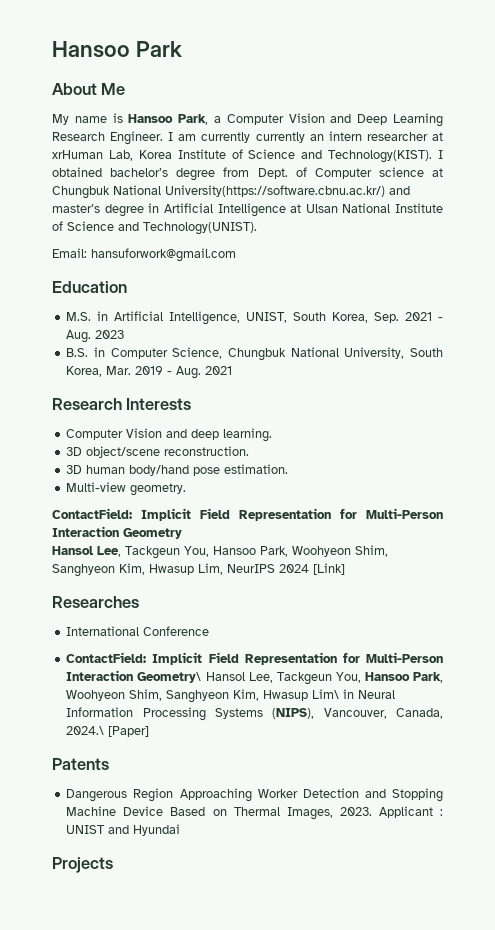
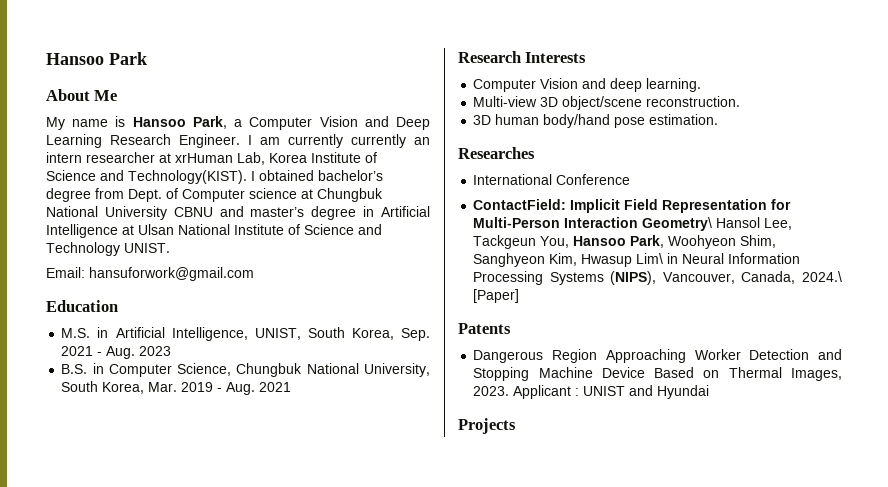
[165,185,385,197] University(https://software.cbnu.ac.kr/) -> [104,206,213,220] University CBNU
[143,222,257,235] Technology(UNIST). -> [46,242,170,256] Technology UNIST.
(273, 435) none -> [473,96,538,107] Multi-view
[66,482,187,496] [52,508,443,521] [52,526,182,539] [52,545,388,559] [52,563,345,577] // Multi-view geometry. // ContactField: Implicit Field Representation for Multi-Person Interaction Geometry // Hansol Lee, Tackgeun You, Hansoo Park, Woohyeon Shim, Sanghyeon Kim, Hwasup Lim, NeurIPS 2024 [Link] -> (719, 119) none

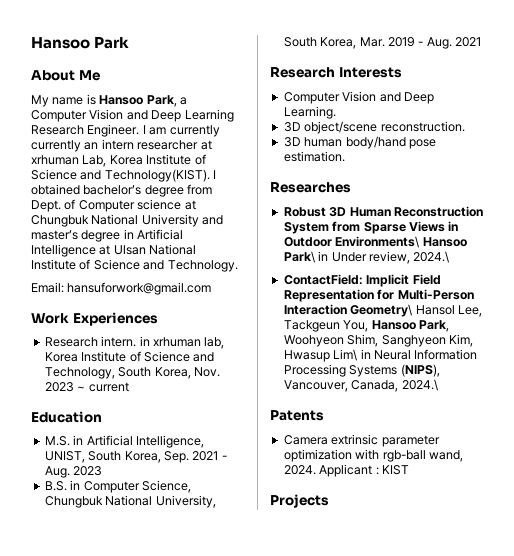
[175,153,233,163] xrHuman -> [31,155,79,165] xrhuman
[173,207,213,217] CBNU -> (199, 220) none
[46,242,170,256] Technology UNIST. -> [167,260,238,272] Technology.
(254, 274) none -> [31,312,158,326] [44,336,225,349] [44,351,215,362] [44,367,220,379] [44,382,129,392] // Work Experiences // Research intern. in xrhuman lab, Korea Institute of Science and Technology, South Korea, Nov. 2023 ~ current
[610,78,702,92] [473,96,538,107] deep learning. // Multi-view -> [403,92,434,104] [283,106,336,119] Deep Learning. //
[473,174,631,185] International Conference -> [283,206,483,217] [283,221,459,234] [283,236,467,248] [283,251,450,264] Robust 3D Human Reconstruction System from Sparse Views in Outdoor Environments\ Hansoo Park\ in Under review, 2024.\
[473,289,520,303] [Paper] -> (438, 385) none
[473,349,842,363] [473,367,842,381] [473,385,710,399] Dangerous Region Approaching Worker Detection and Stopping Machine Device Based on Thermal Images, 2023. Applicant : UNIST and Hyundai -> [283,434,440,447] [283,449,463,462] [283,464,409,477] Camera extrinsic parameter optimization with rgb-ball wand, 2024. Applicant : KIST

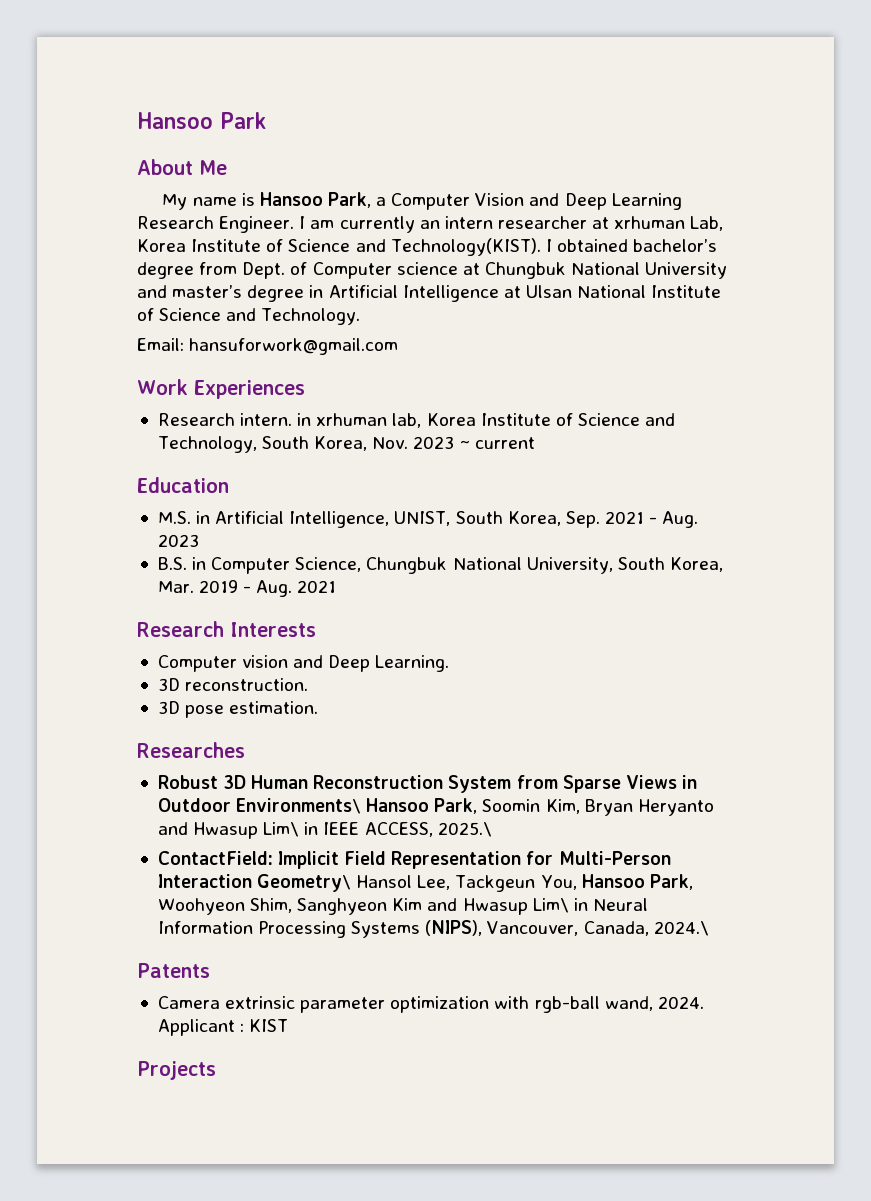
[31,140,81,152] currently -> (415, 224) none
[342,91,377,102] Vision -> [242,655,289,668] vision
[304,121,378,134] object/scene -> (180, 684) none
[304,136,406,149] human body/hand -> (180, 707) none
[283,251,450,264] Park\ in Under review, 2024.\ -> [434,798,714,816] [157,822,492,839] Park, Soomin Kim, Bryan Heryanto and Hwasup Lim\ in IEEE ACCESS, 2025.\
[448,334,473,347] Kim, -> [392,898,458,911] Kim and

